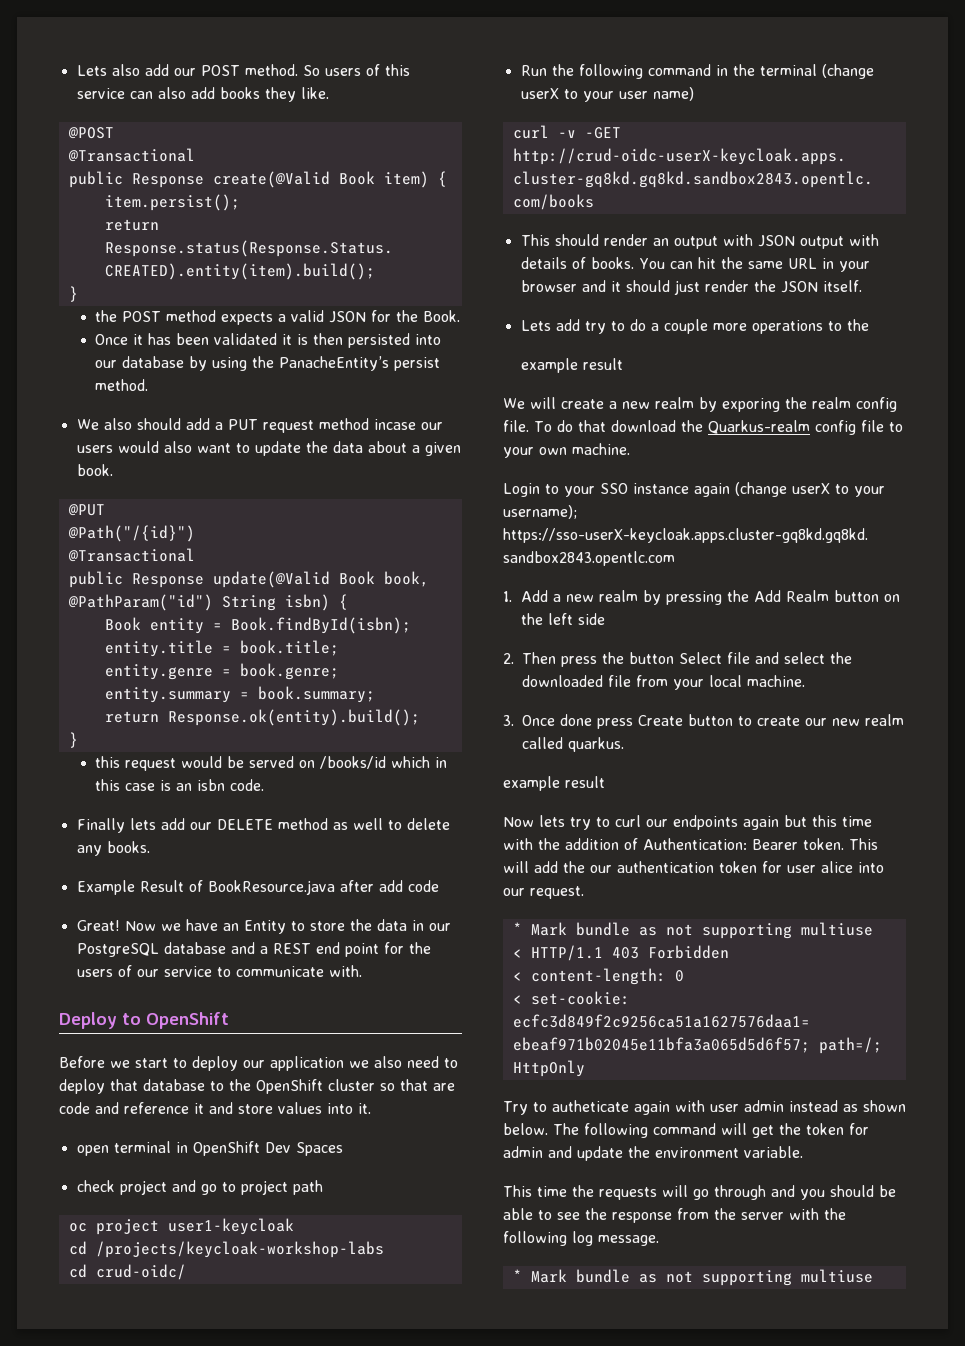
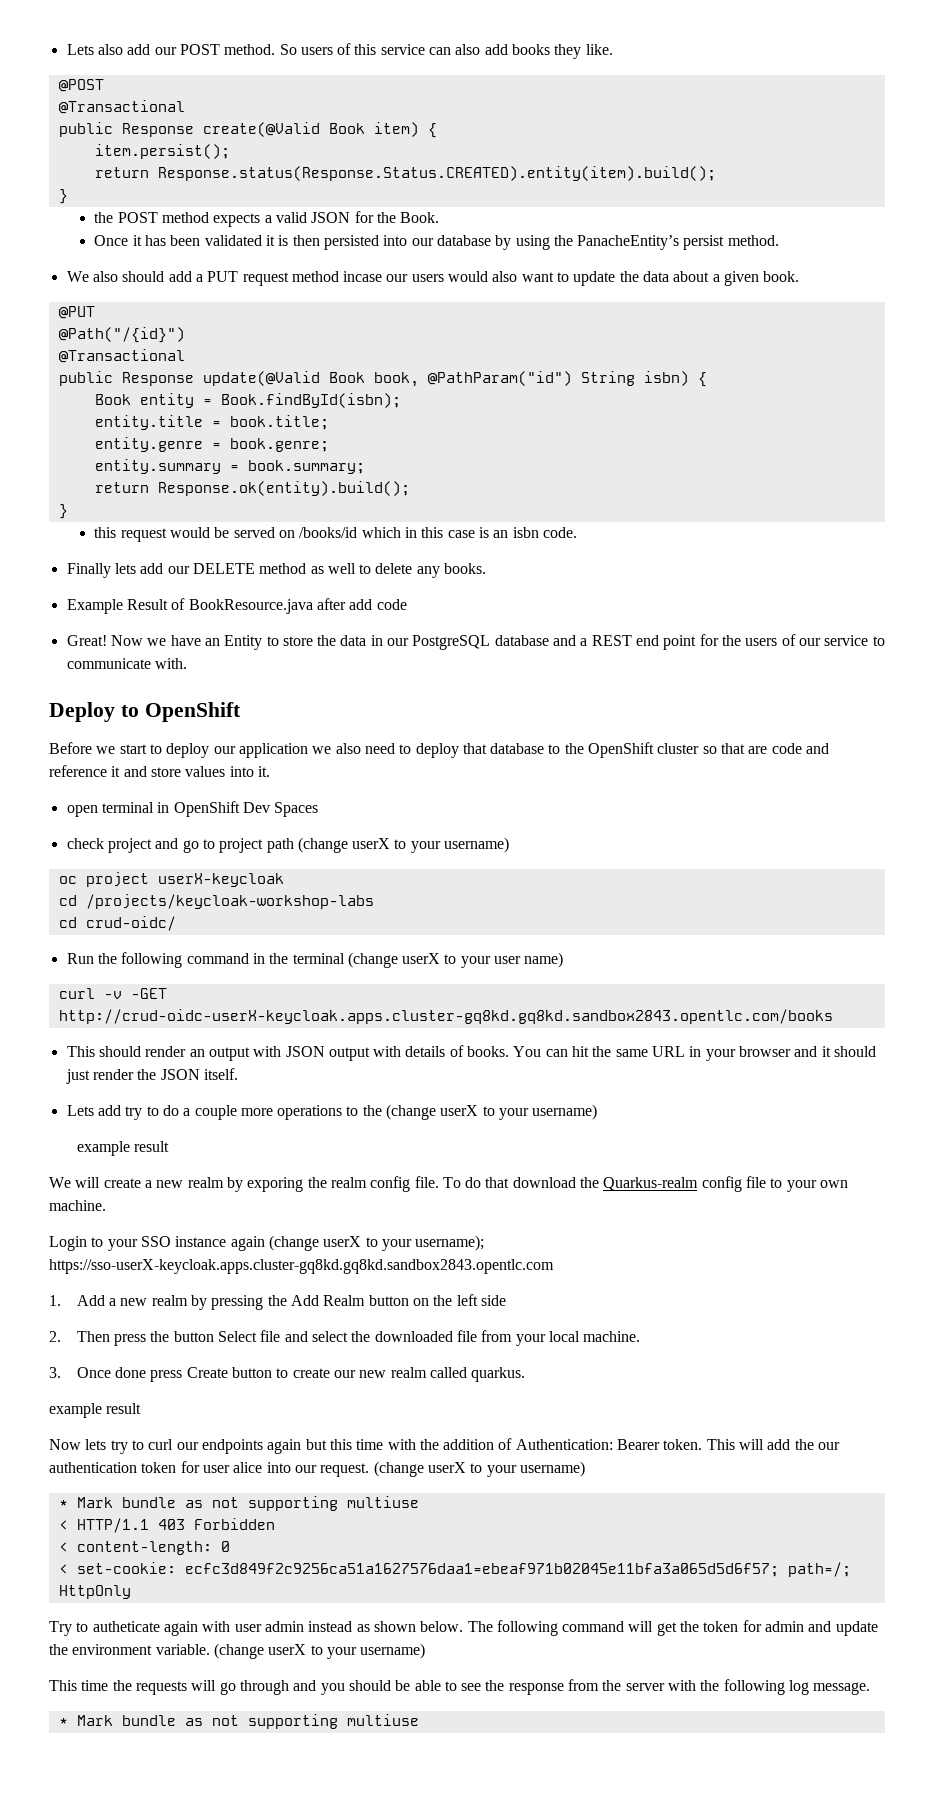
(323, 1187) none -> [297,837,510,853] (change userX to your username)
[167,1218,294,1235] user1-keycloak -> [157,873,284,887] userX-keycloak
(869, 325) none -> [386,1104,598,1120] (change userX to your username)
(584, 892) none -> [373,1461,585,1477] (change userX to your username)
(803, 1152) none -> [213,1643,426,1659] (change userX to your username)

